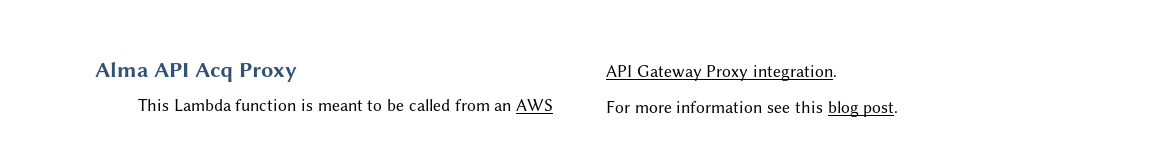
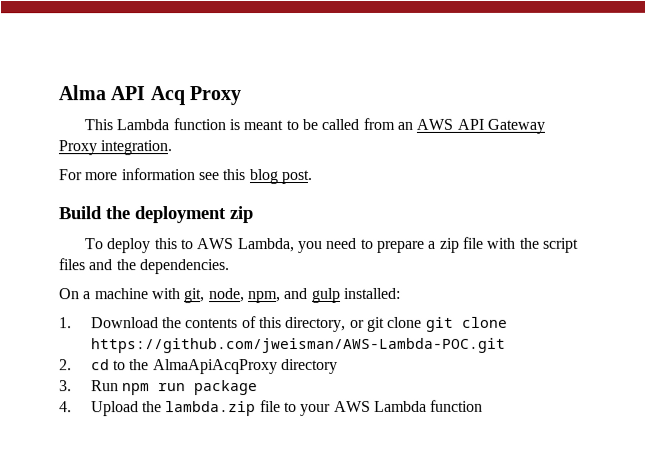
(899, 109) none -> [58,206,253,224] [85,236,579,254] [59,258,230,275] [59,287,401,304] [59,316,508,333] [90,337,506,354] [59,358,339,375] [59,380,259,396] [59,399,484,417] // Build the deployment zip // To deploy this to AWS Lambda, you need to prepare a zip file with the script files and the dependencies. // On a machine with git, node, npm, and gulp installed: // 1. Download the contents of this directory, or git clone git clone https://github.com/jweisman/AWS-Lambda-POC.git // 2. cd to the AlmaApiAcqProxy directory // 3. Run npm run package // 4. Upload the lambda.zip file to your AWS Lambda function

